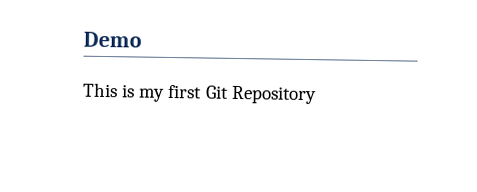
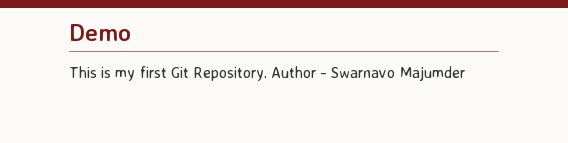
[230,85,317,105] Repository -> [192,66,465,81] Repository. Author - Swarnavo Majumder

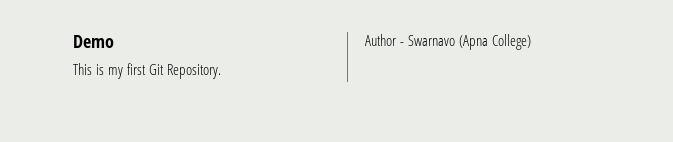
(267, 74) none -> (222, 71) //
[399,66,465,81] Majumder -> [459,34,532,50] (Apna College)

